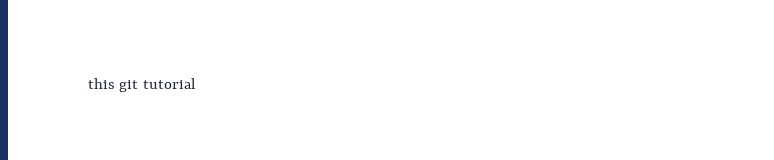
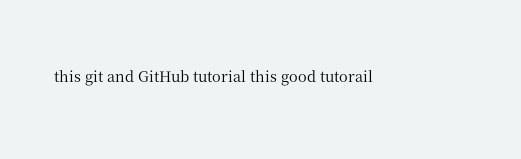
[142,78,196,89] tutorial -> [107,70,373,86] and GitHub tutorial this good tutorail

